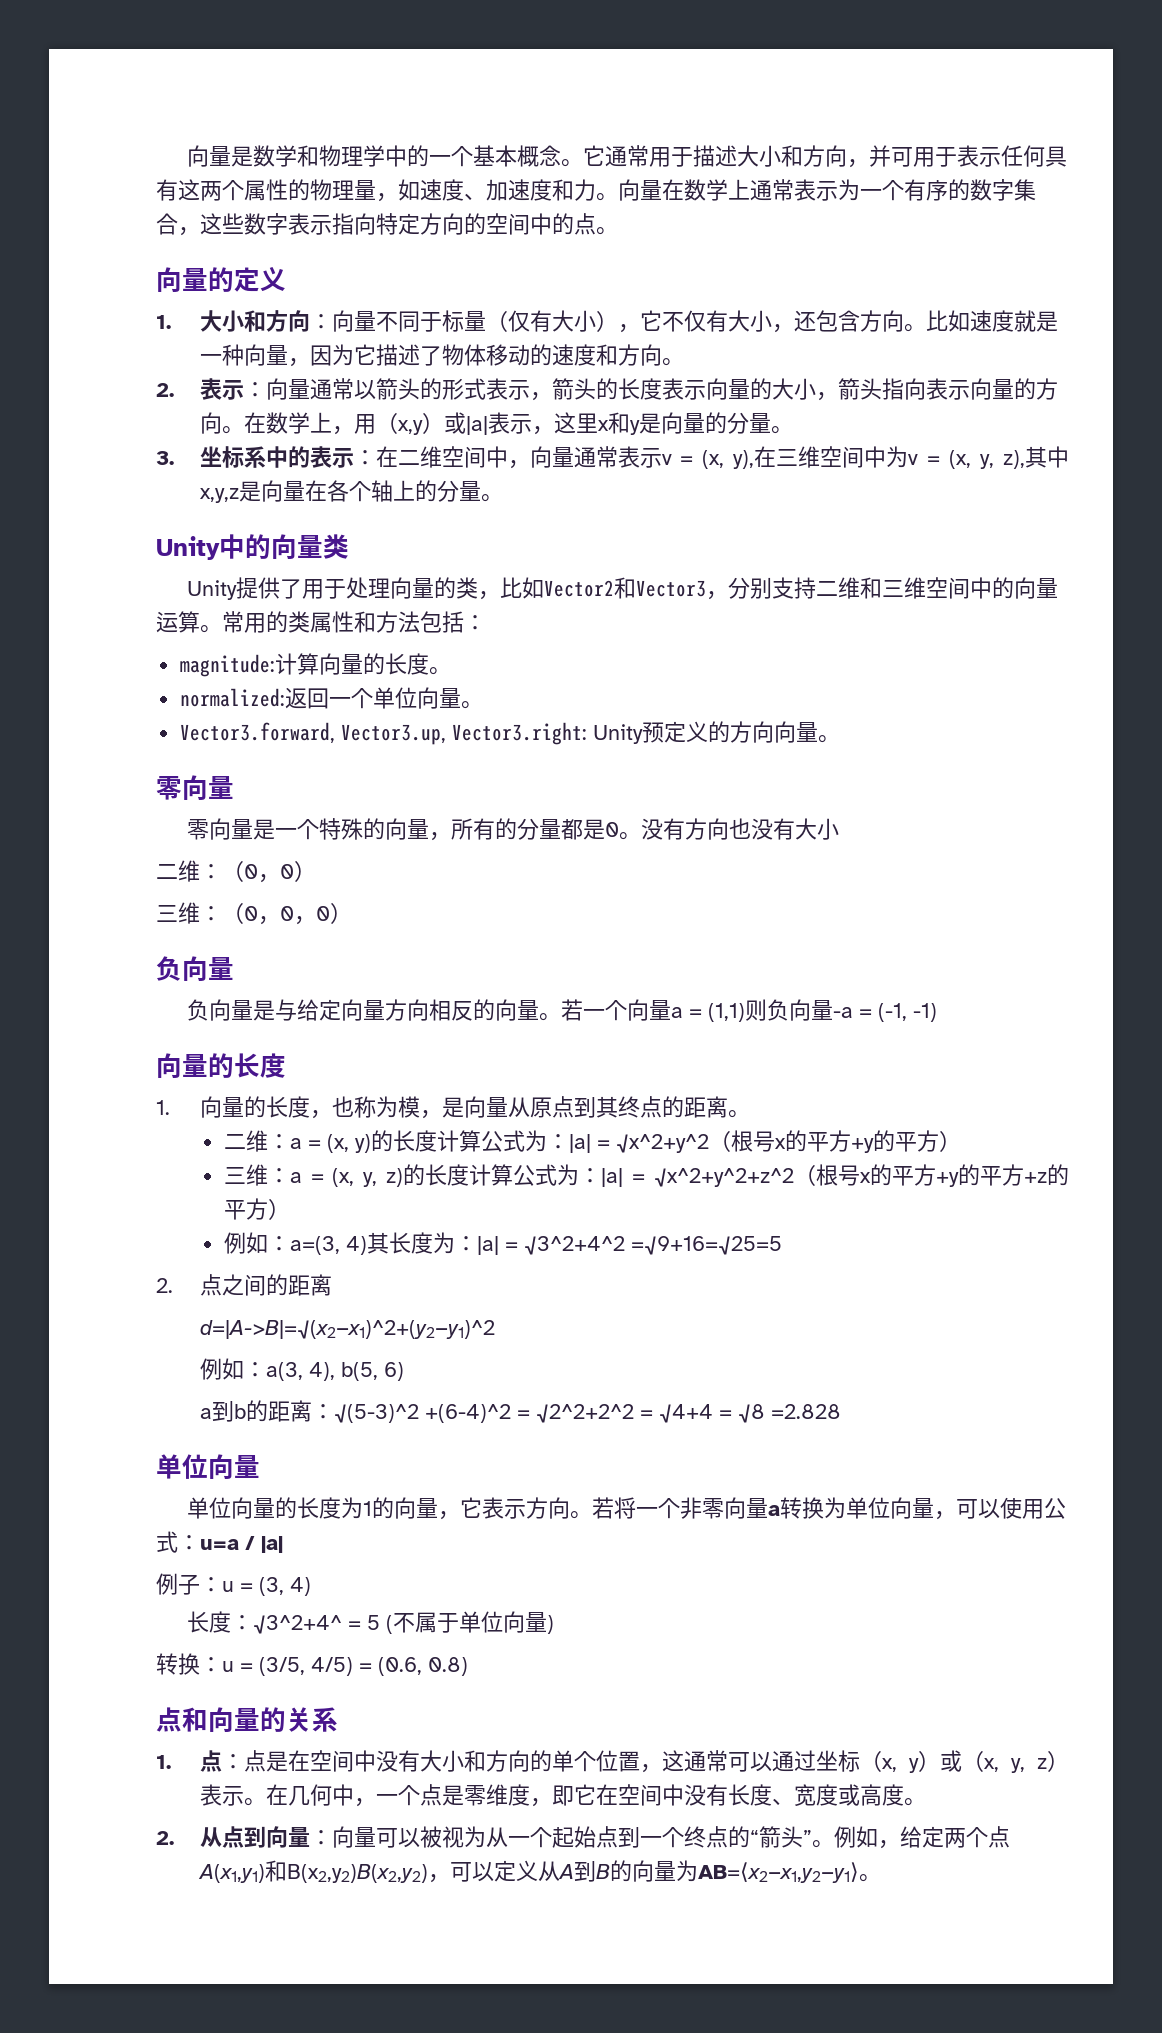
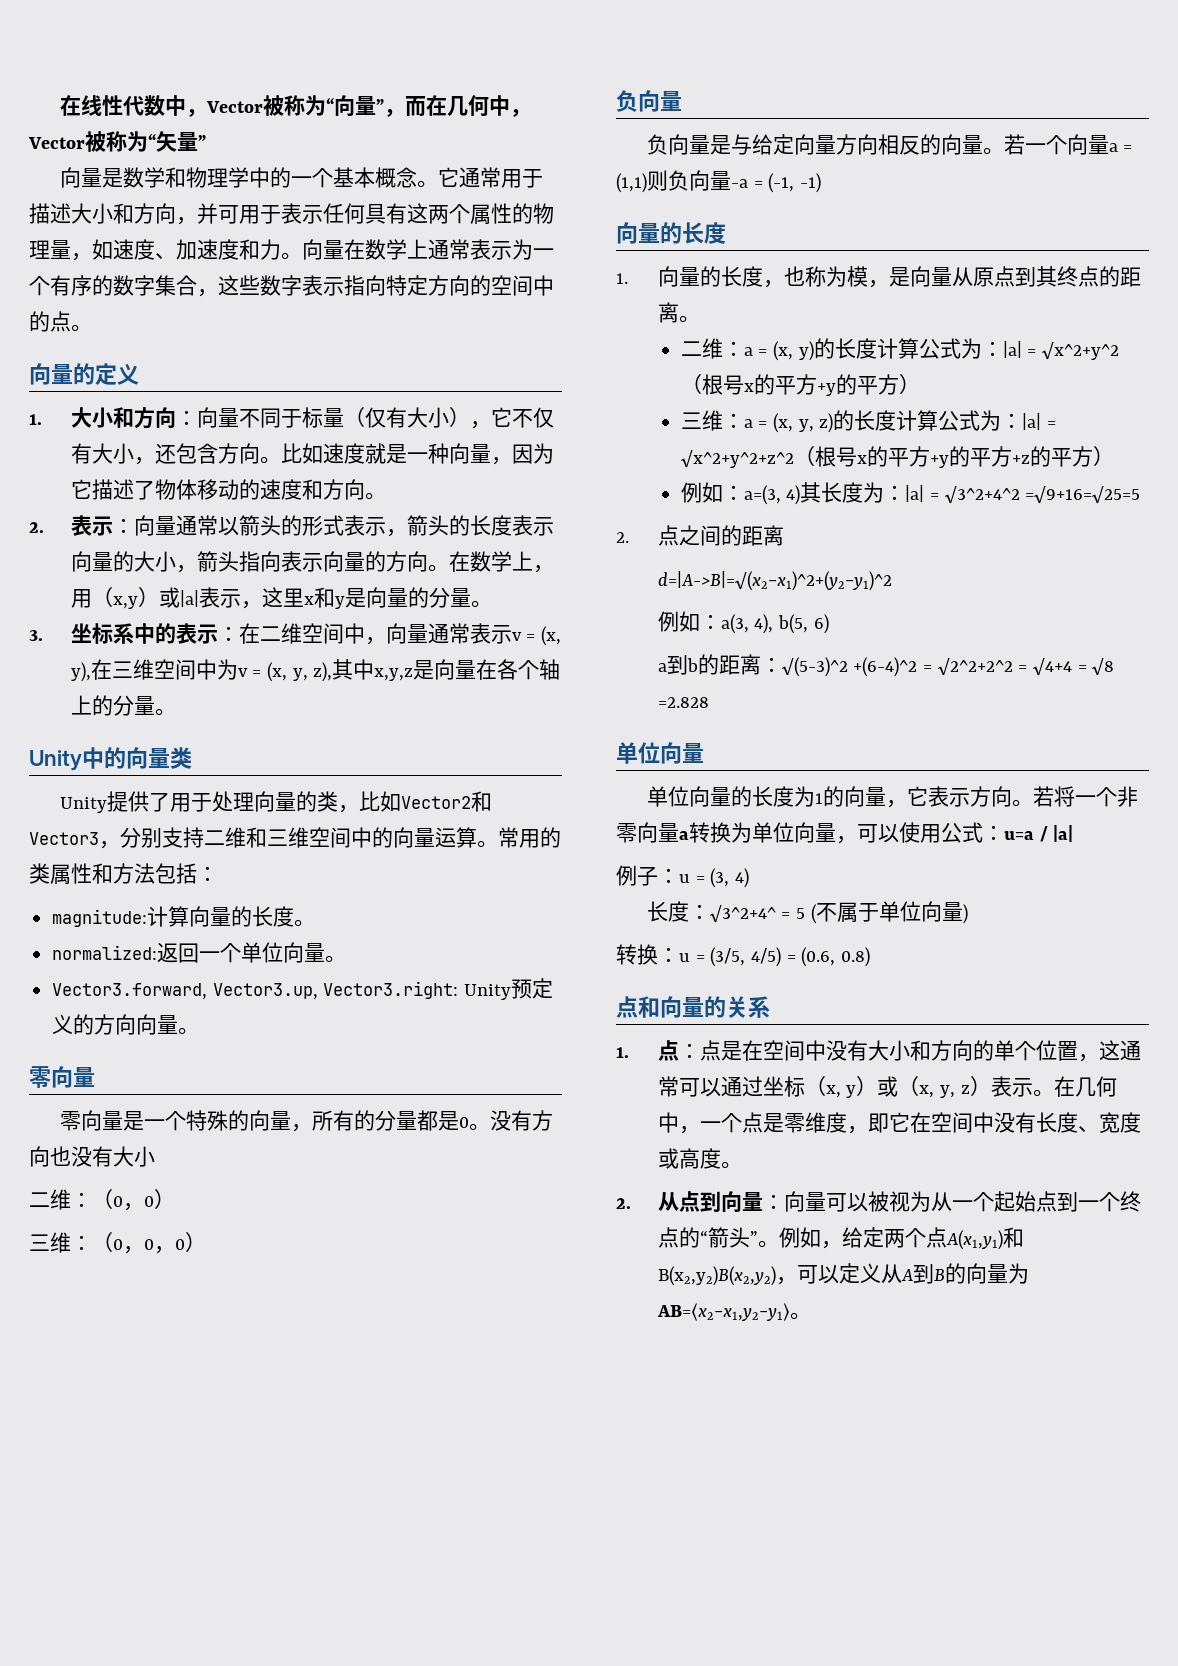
(186, 156) none -> [59,95,531,117] [28,131,206,152] 在线性代数中，Vector被称为“向量”，而在几何中，Vector被称为“矢量” //

